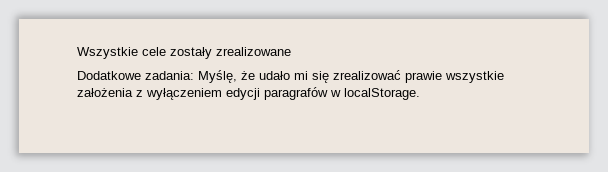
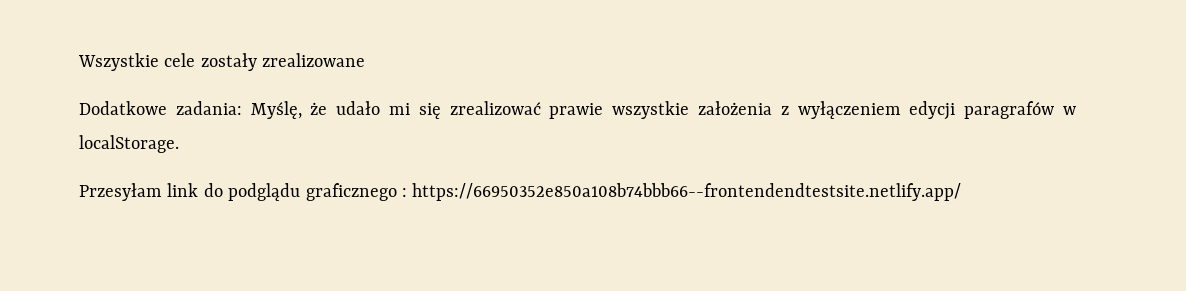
(420, 94) none -> [79,183,962,201] // Przesyłam link do podglądu graficznego : https://66950352e850a108b74bbb66--frontendendtestsite.netlify.app/

